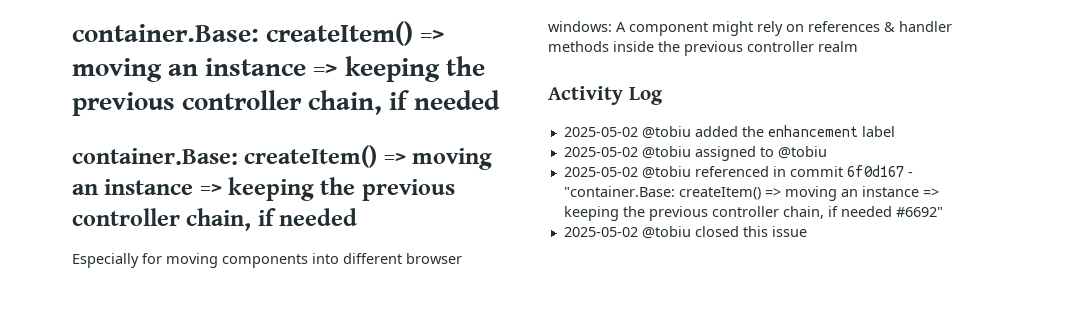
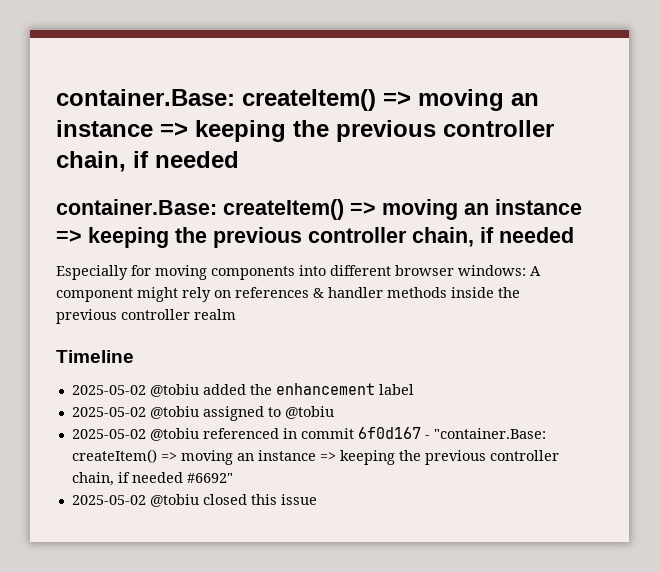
[548,86,663,105] Activity Log -> [56,350,134,363] Timeline

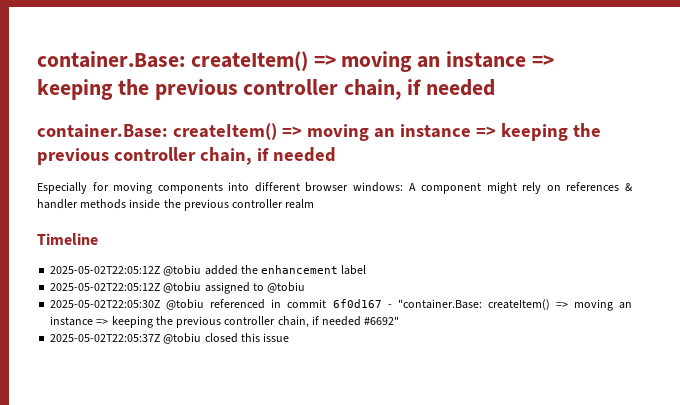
[71,385,146,395] 2025-05-02 -> [50,266,161,274] 2025-05-02T22:05:12Z
[71,407,146,417] 2025-05-02 -> [50,283,161,291] 2025-05-02T22:05:12Z
[71,429,146,439] 2025-05-02 -> [50,300,161,308] 2025-05-02T22:05:30Z
[71,495,146,505] 2025-05-02 -> [50,334,161,342] 2025-05-02T22:05:37Z

